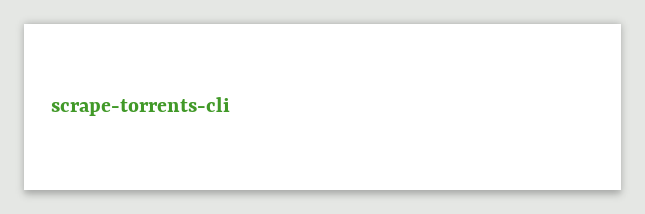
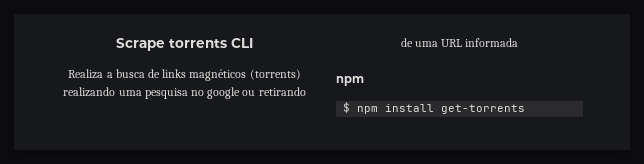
[51,97,230,116] scrape-torrents-cli -> [116,38,253,51] [68,69,301,81] [63,87,306,99] [400,38,519,47] [336,76,364,86] [343,102,526,114] Scrape torrents CLI // Realiza a busca de links magnéticos (torrents) realizando uma pesquisa no google ou retirando de uma URL informada // npm // $ npm install get-torrents

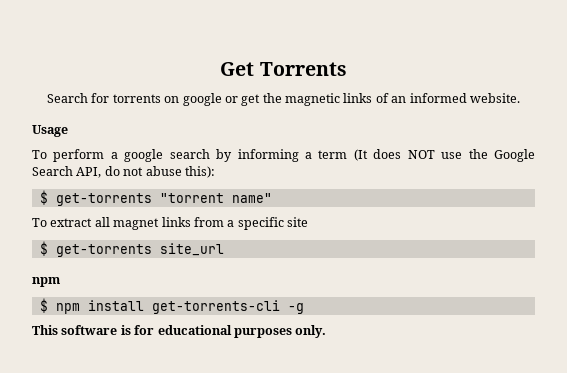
[116,38,253,51] [68,69,301,81] [63,87,306,99] [400,38,519,47] [336,76,364,86] [343,102,526,114] Scrape torrents CLI // Realiza a busca de links magnéticos (torrents) realizando uma pesquisa no google ou retirando de uma URL informada // npm // $ npm install get-torrents -> [220,62,347,76] [47,93,520,106] [32,125,68,137] [32,149,536,162] [32,166,215,178] [39,190,272,206] [32,217,308,230] [39,241,224,257] [32,277,60,287] [39,298,304,314] [32,325,327,338] Get Torrents // Search for torrents on google or get the magnetic links of an informed website. // Usage // To perform a google search by informing a term (It does NOT use the Google Search API, do not abuse this): // $ get-torrents "torrent name" // To extract all magnet links from a specific site // $ get-torrents site_url // npm // $ npm install get-torrents-cli -g // This software is for educational purposes only.

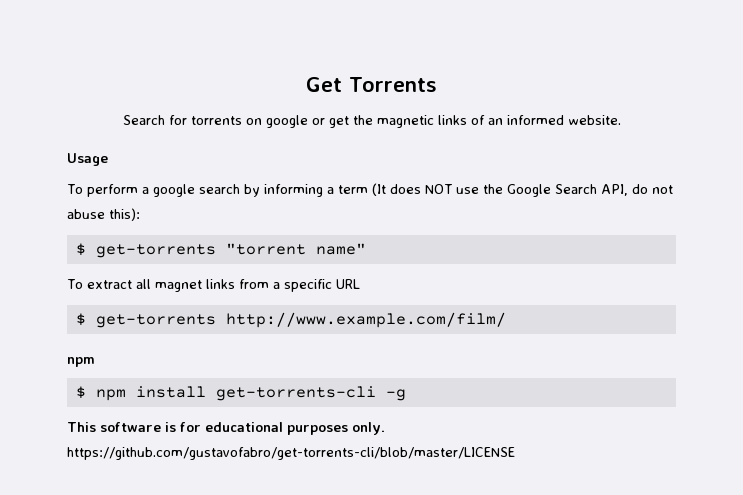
[287,217,308,227] [39,241,224,257] site // $ get-torrents site_url -> [335,279,360,289] [75,312,506,328] URL // $ get-torrents http://www.example.com/film/
(327, 331) none -> [67,447,515,460] https://github.com/gustavofabro/get-torrents-cli/blob/master/LICENSE

